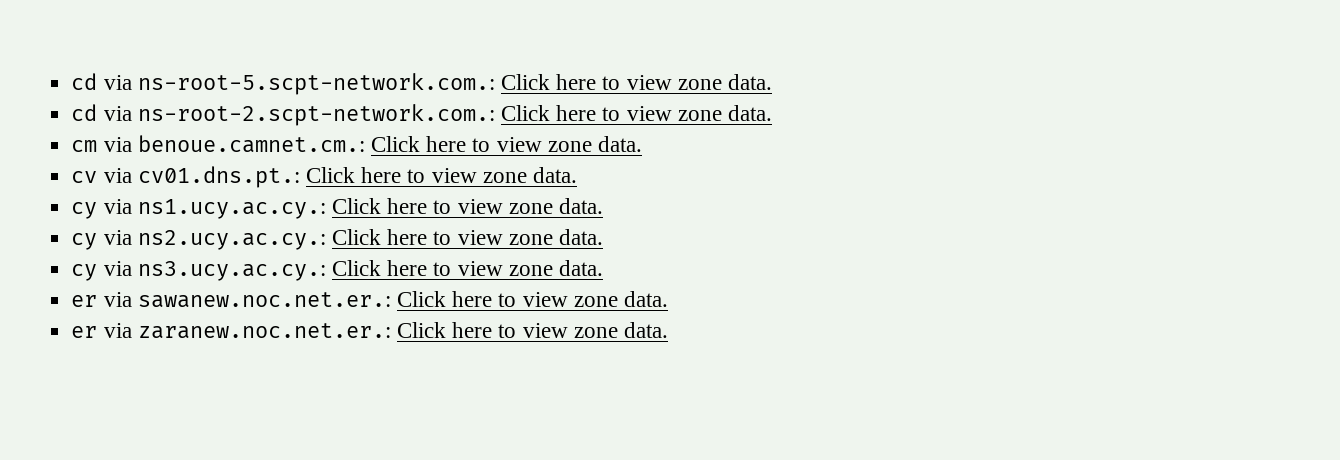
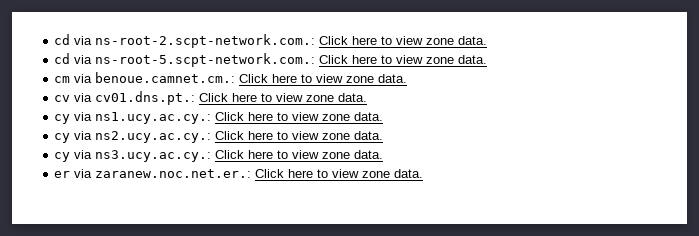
[71,73,495,95] cd via ns-root-5.scpt-network.com.: -> [54,34,316,48] cd via ns-root-2.scpt-network.com.:
[137,104,495,126] ns-root-2.scpt-network.com.: -> [95,53,316,67] ns-root-5.scpt-network.com.:
[71,291,668,308] // er via sawanew.noc.net.er.: Click here to view zone data. -> (384, 154) none

